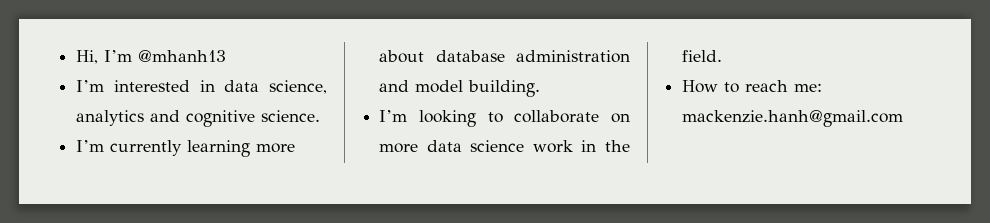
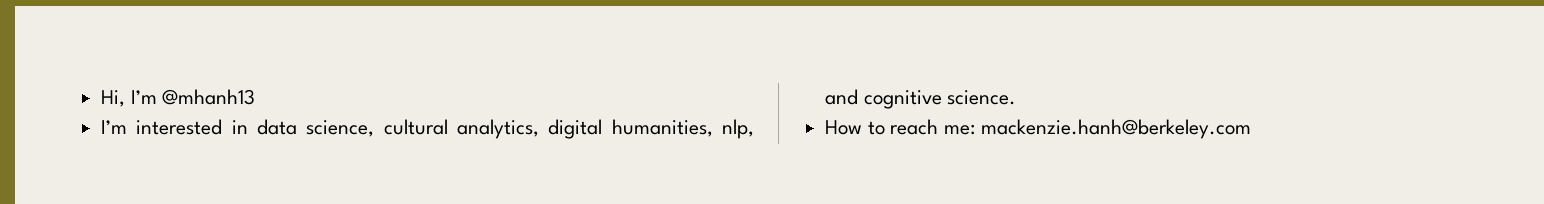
[76,110,321,127] [76,140,296,157] [379,50,630,63] [379,80,541,97] [379,110,630,127] [379,140,630,153] [682,50,723,62] analytics and cognitive science. // I’m currently learning more about database administration and model building. // I’m looking to collaborate on more data science work in the field. -> [383,119,754,139] [825,89,1017,109] cultural analytics, digital humanities, nlp, and cognitive science.
[682,110,904,127] mackenzie.hanh@gmail.com -> [980,119,1251,139] mackenzie.hanh@berkeley.com

